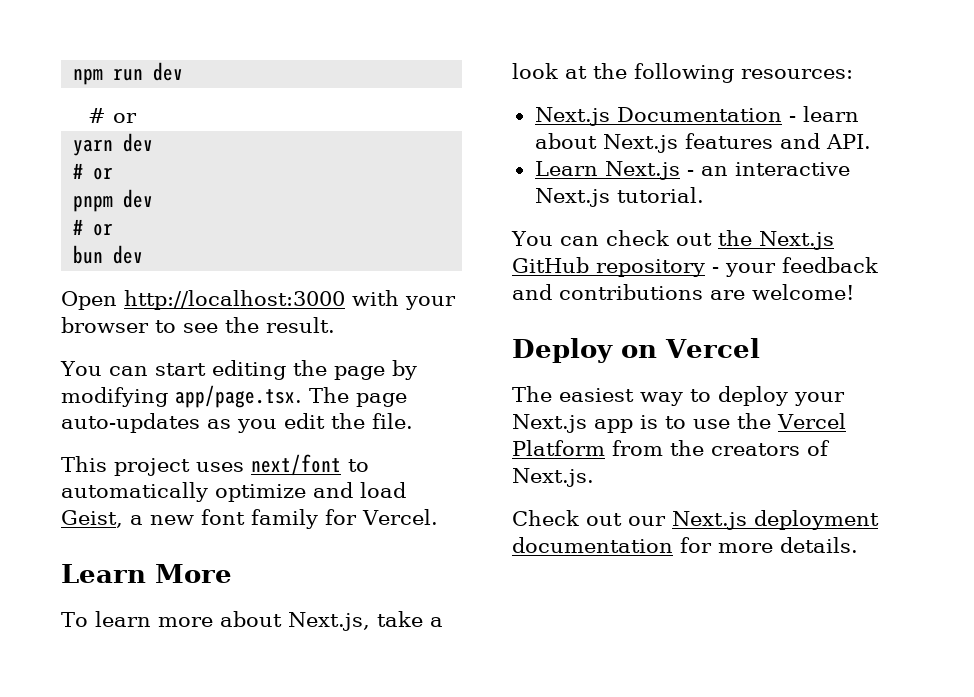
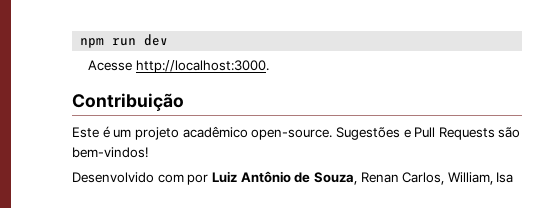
[88,108,138,123] [73,133,154,156] [73,163,114,180] [73,189,154,212] [73,219,114,236] [73,245,144,264] [61,290,456,310] [61,317,335,333] [60,360,417,380] [61,385,407,408] [61,413,413,433] [61,454,369,476] [61,482,406,502] [61,509,438,529] [61,564,232,583] [61,611,443,631] [512,63,853,83] [534,106,859,126] [534,133,871,153] [534,161,850,180] [534,187,704,207] [511,230,834,250] [512,257,878,277] [512,284,854,300] [512,338,760,363] [512,386,845,406] [512,413,846,433] [512,440,830,456] [512,468,594,487] [512,510,879,530] [512,537,858,553] # or // yarn dev // # or // pnpm dev // # or // bun dev // Open http://localhost:3000 with your browser to see the result. // You can start editing the page by modifying app/page.tsx. The page auto-updates as you edit the file. // This project uses next/font to automatically optimize and load Geist, a new font family for Vercel. // Learn More // To learn more about Next.js, take a look at the following resources: // Next.js Documentation - learn about Next.js features and API. // Learn Next.js - an interactive Next.js tutorial. // You can check out the Next.js GitHub repository - your feedback and contributions are welcome! // Deploy on Vercel // The easiest way to deploy your Next.js app is to use the Vercel Platform from the creators of Next.js. // Check out our Next.js deployment documentation for more details. -> [87,60,269,73] [72,93,184,112] [72,126,521,140] [72,147,148,158] [72,171,514,185] Acesse http://localhost:3000. // Contribuição // Este é um projeto acadêmico open-source. Sugestões e Pull Requests são bem-vindos! // Desenvolvido com por Luiz Antônio de Souza, Renan Carlos, William, Isa

